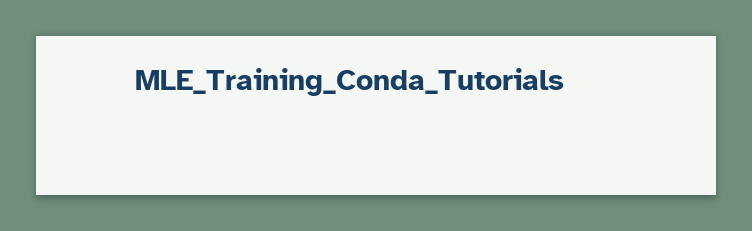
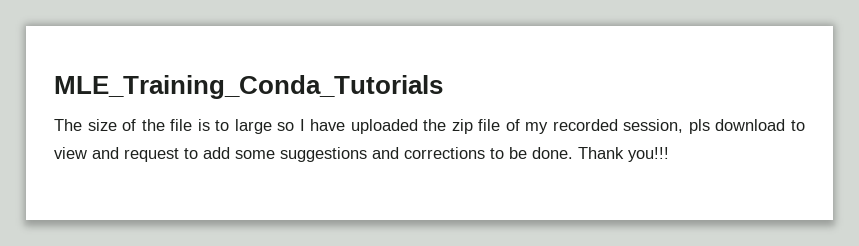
(564, 82) none -> [54,119,805,134] [54,147,669,162] // The size of the file is to large so I have uploaded the zip file of my recorded session, pls download to view and request to add some suggestions and corrections to be done. Thank you!!!

